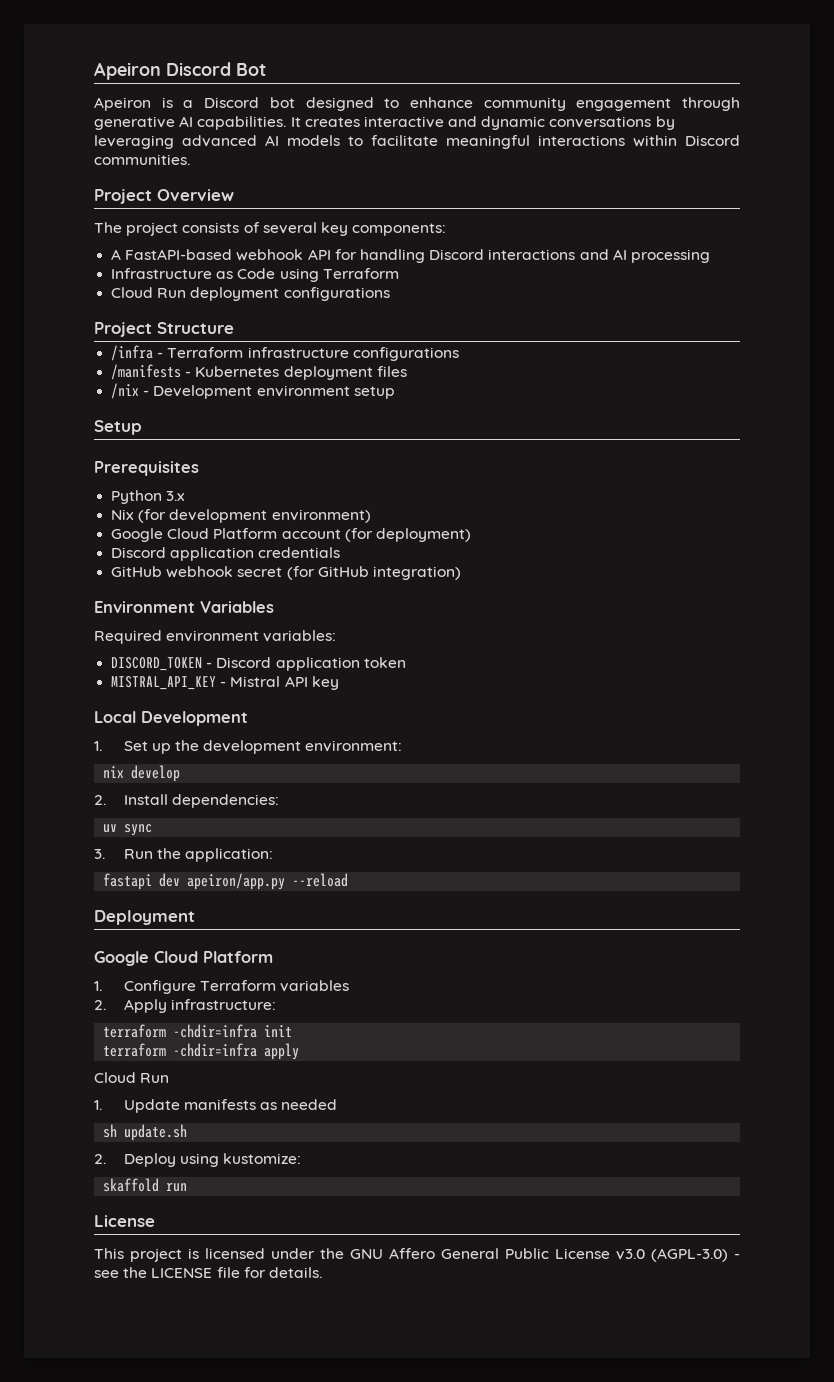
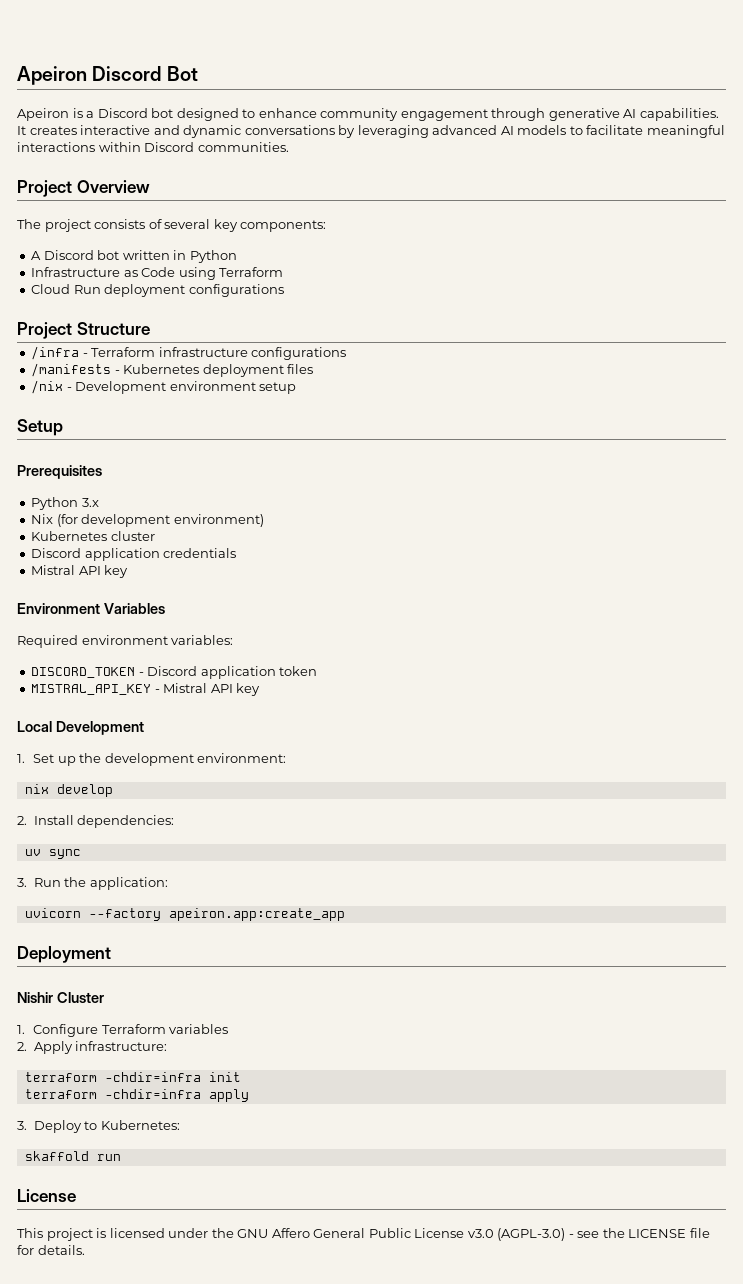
[125,249,710,263] FastAPI-based webhook API for handling Discord interactions and AI processing -> [43,250,237,263] Discord bot written in Python
[111,528,471,542] [111,547,341,561] [111,566,461,580] Google Cloud Platform account (for deployment) // Discord application credentials // GitHub webhook secret (for GitHub integration) -> [31,531,155,541] [31,548,237,561] [31,565,129,578] Kubernetes cluster // Discord application credentials // Mistral API key
[103,873,349,890] [94,910,195,925] [94,951,273,966] fastapi dev apeiron/app.py --reload // Deployment // Google Cloud Platform -> [24,908,345,921] [17,946,111,963] [17,992,104,1003] uvicorn --factory apeiron.app:create_app // Deployment // Nishir Cluster
[94,1072,170,1083] [94,1099,338,1113] [103,1124,188,1141] [94,1153,301,1167] Cloud Run // 1. Update manifests as needed // sh update.sh // 2. Deploy using kustomize: -> [17,1120,180,1133] 3. Deploy to Kubernetes:

